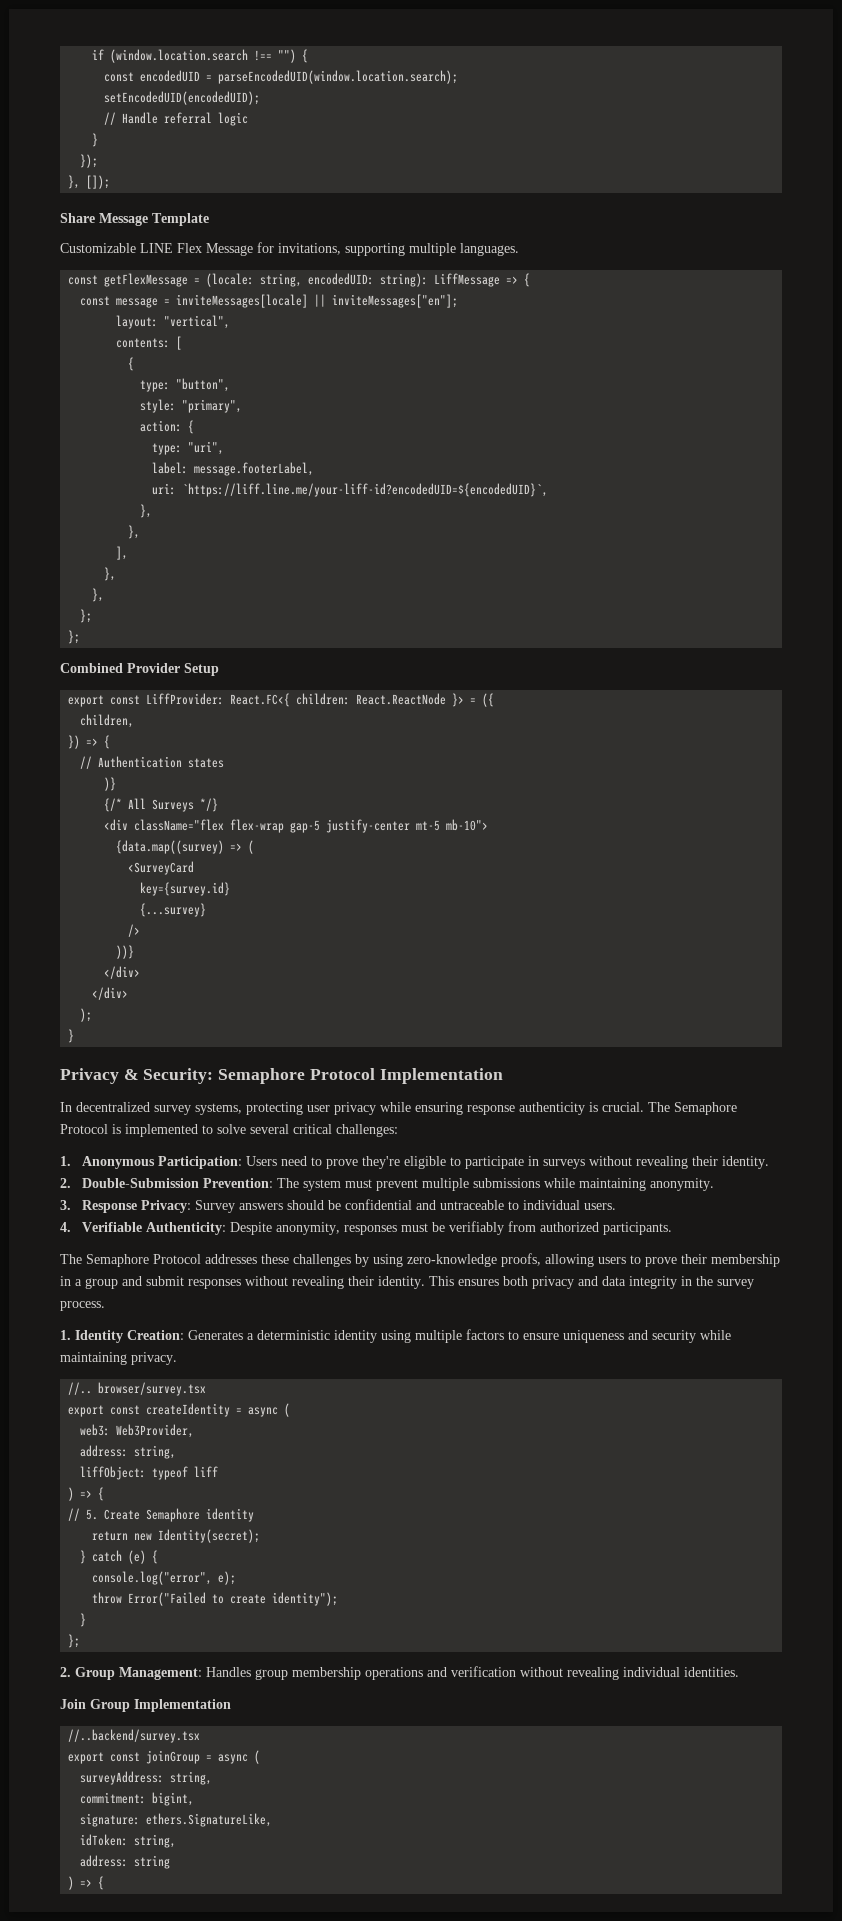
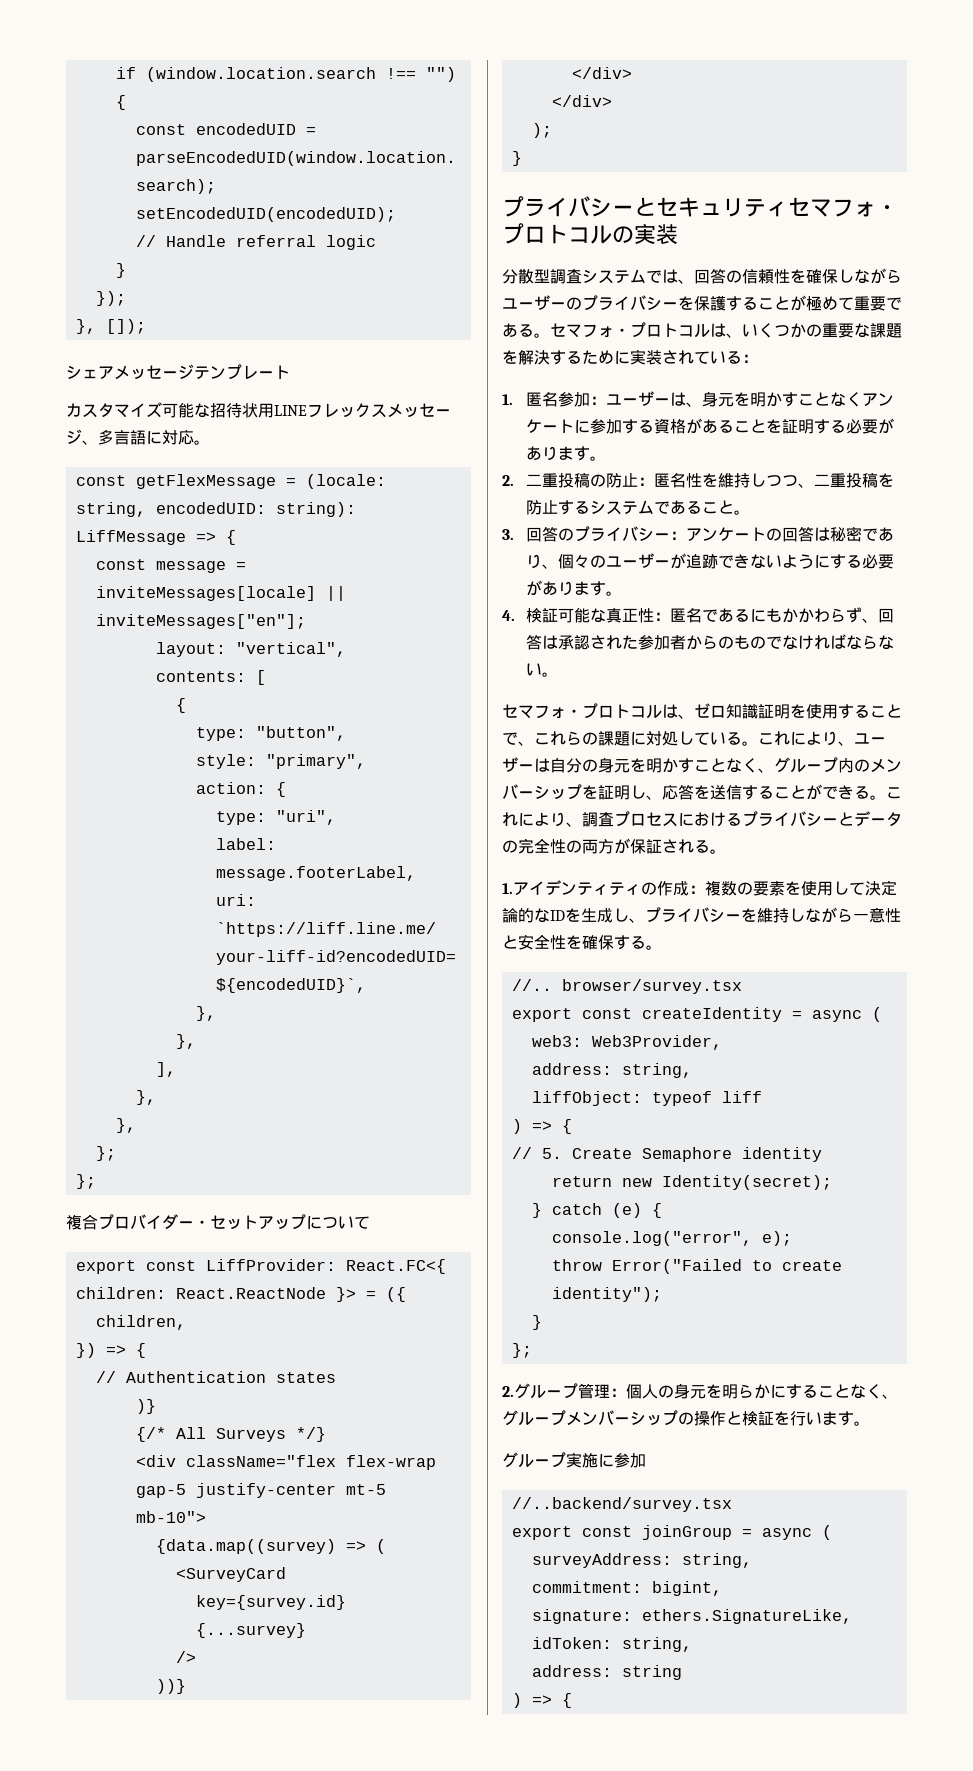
[60,213,209,226] [60,242,519,256] Share Message Template // Customizable LINE Flex Message for invitations, supporting multiple languages. -> [66,364,290,380] [66,402,451,418] [66,429,210,445] シェアメッセージテンプレート // カスタマイズ可能な招待状用LINEフレックスメッセージ、多言語に対応。
[60,663,219,676] Combined Provider Setup -> [66,1214,370,1230] 複合プロバイダー・セットアップについて
[60,1068,503,1084] [60,1102,737,1115] [60,1124,398,1137] [60,1156,770,1169] [60,1178,715,1191] [60,1199,617,1213] [60,1221,673,1235] [60,1253,780,1267] [60,1276,754,1289] [60,1301,105,1311] [60,1329,731,1343] [60,1352,177,1365] Privacy & Security: Semaphore Protocol Implementation // In decentralized survey systems, protecting user privacy while ensuring response authenticity is crucial. The Semaphore Protocol is implemented to solve several critical challenges: // 1. Anonymous Participation: Users need to prove they're eligible to participate in surveys without revealing their identity. // 2. Double-Submission Prevention: The system must prevent multiple submissions while maintaining anonymity. // 3. Response Privacy: Survey answers should be confidential and untraceable to individual users. // 4. Verifiable Authenticity: Despite anonymity, responses must be verifiably from authorized participants. // The Semaphore Protocol addresses these challenges by using zero-knowledge proofs, allowing users to prove their membership in a group and submit responses without revealing their identity. This ensures both privacy and data integrity in the survey process. // 1. Identity Creation: Generates a deterministic identity using multiple factors to ensure uniqueness and security while maintaining privacy. -> [502,196,898,217] [502,223,678,245] [502,268,902,284] [502,295,902,311] [502,322,902,338] [502,349,758,365] [502,391,894,407] [525,418,894,434] [525,446,606,461] [502,473,894,488] [525,500,750,515] [502,526,894,542] [525,553,894,569] [525,580,622,596] [502,607,894,623] [525,634,894,650] [525,663,558,677] [502,703,902,719] [502,731,886,746] [502,757,902,773] [502,784,902,800] [502,811,902,827] [502,838,726,854] [502,880,897,896] [502,907,901,923] [502,934,662,950] プライバシーとセキュリティセマフォ・プロトコルの実装 // 分散型調査システムでは、回答の信頼性を確保しながらユーザーのプライバシーを保護することが極めて重要である。セマフォ・プロトコルは、いくつかの重要な課題を解決するために実装されている： // 1.匿名参加：ユーザーは、身元を明かすことなくアンケートに参加する資格があることを証明する必要があります。 // 2.二重投稿の防止：匿名性を維持しつつ、二重投稿を防止するシステムであること。 // 3.回答のプライバシー：アンケートの回答は秘密であり、個々のユーザーが追跡できないようにする必要があります。 // 4.検証可能な真正性：匿名であるにもかかわらず、回答は承認された参加者からのものでなければならない。 // セマフォ・プロトコルは、ゼロ知識証明を使用することで、これらの課題に対処している。これにより、ユーザーは自分の身元を明かすことなく、グループ内のメンバーシップを証明し、応答を送信することができる。これにより、調査プロセスにおけるプライバシーとデータの完全性の両方が保証される。 // 1.アイデンティティの作成：複数の要素を使用して決定論的なIDを生成し、プライバシーを維持しながら一意性と安全性を確保する。
[75,1666,739,1680] [60,1699,231,1712] Group Management: Handles group membership operations and verification without revealing individual identities. // Join Group Implementation -> [514,1383,898,1399] [502,1410,870,1426] [502,1452,646,1468] グループ管理：個人の身元を明らかにすることなく、グループメンバーシップの操作と検証を行います。 // グループ実施に参加

